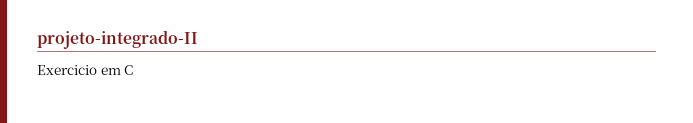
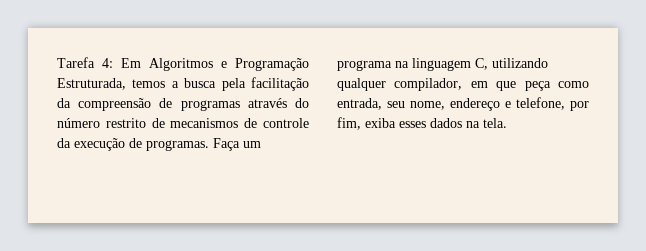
[37,30,198,49] [37,65,134,75] projeto-integrado-II // Exercicio em C -> [57,57,309,71] [57,77,309,91] [57,98,309,111] [57,118,309,128] [57,138,261,151] [337,58,548,71] [337,78,589,91] [337,97,589,111] [337,117,507,130] Tarefa 4: Em Algoritmos e Programação Estruturada, temos a busca pela facilitação da compreensão de programas através do número restrito de mecanismos de controle da execução de programas. Faça um programa na linguagem C, utilizando qualquer compilador, em que peça como entrada, seu nome, endereço e telefone, por fim, exiba esses dados na tela.

